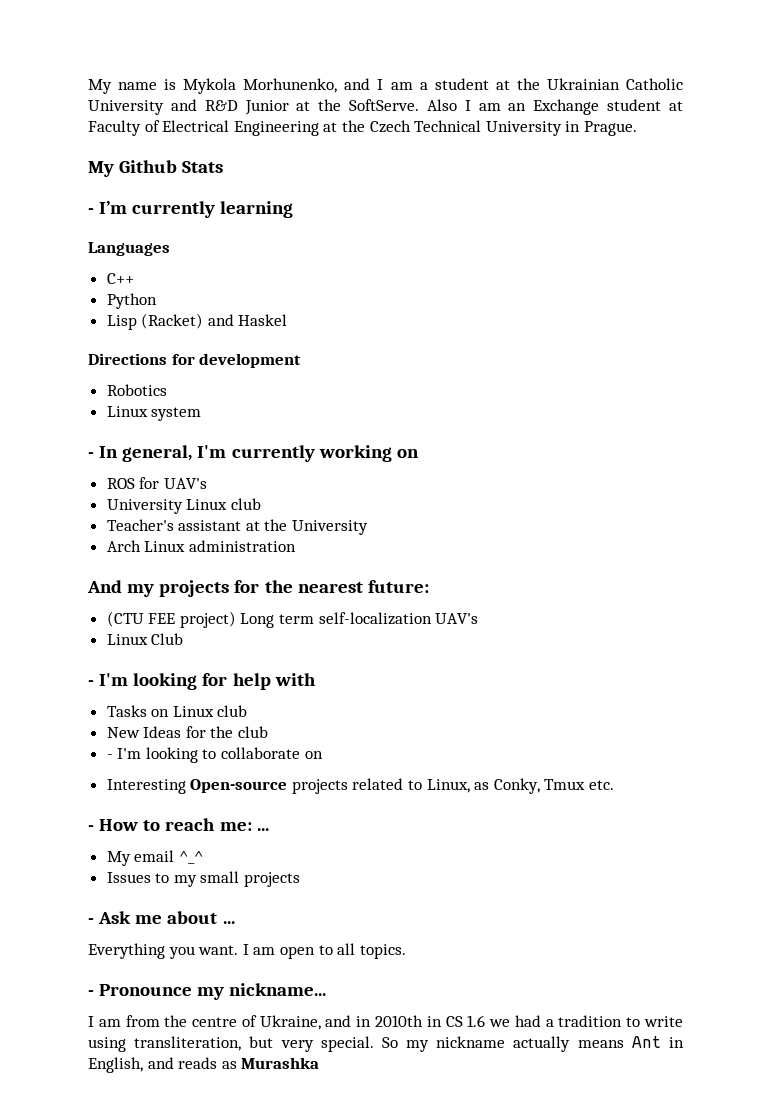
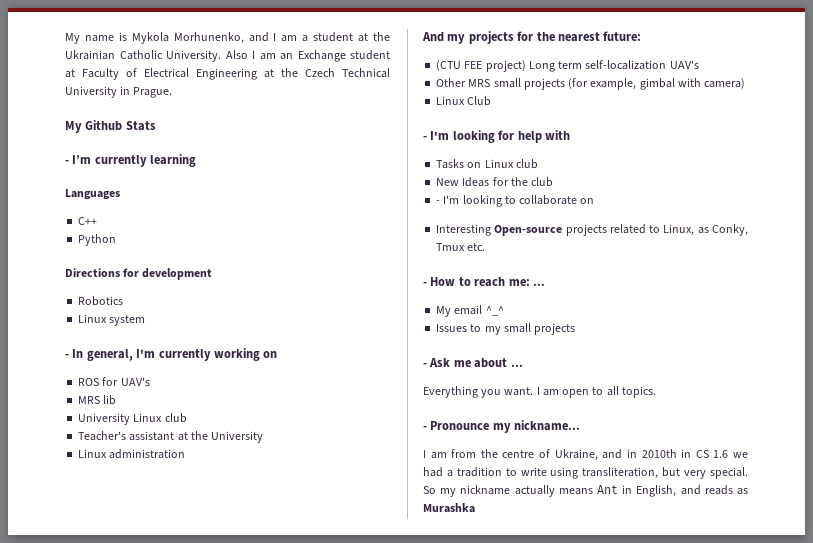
[88,99,420,115] University and R&D Junior at the SoftServe. -> [166,50,221,62] University.
[106,313,288,330] // Lisp (Racket) and Haskel -> (117, 240) none
(207, 483) none -> [78,395,117,405] // MRS lib
[106,540,141,552] Arch -> (264, 437) none
(479, 618) none -> [436,78,746,90] // Other MRS small projects (for example, gimbal with camera)

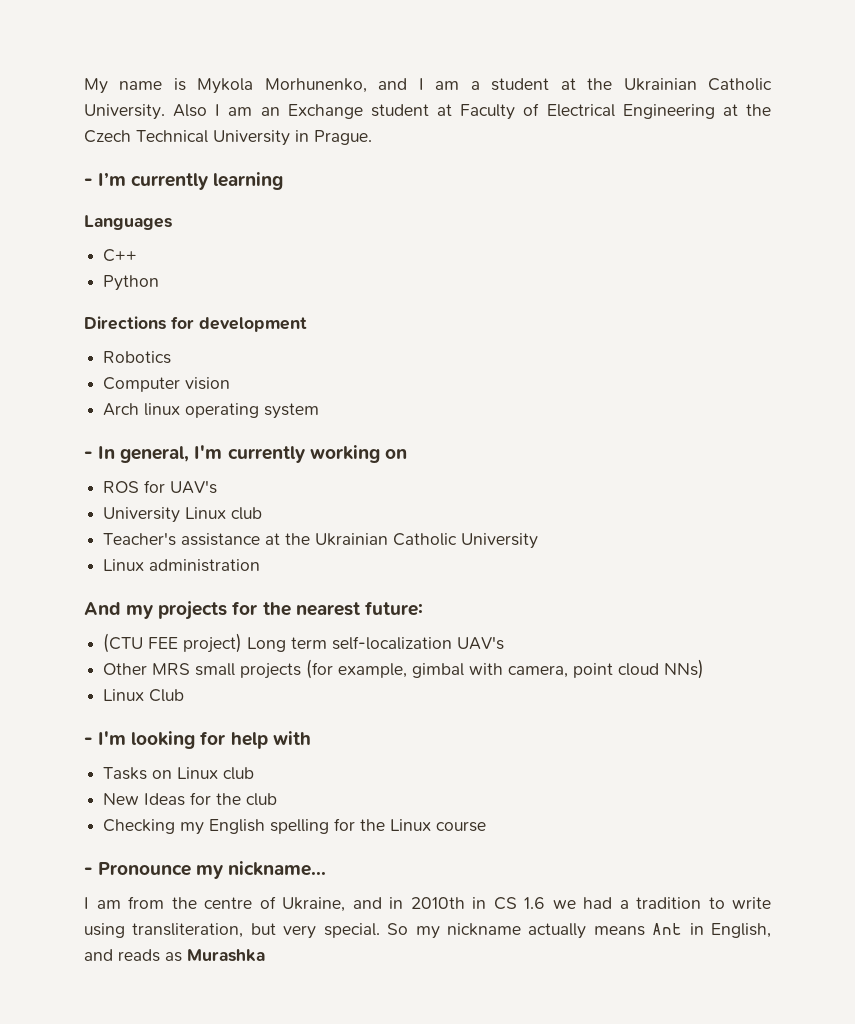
[65,120,156,133] // My Github Stats -> (372, 137) none
[78,314,108,323] Linux -> [103,377,231,392] [103,403,260,418] Computer vision // Arch linux operating
[78,395,117,405] // MRS lib -> (218, 487) none
[129,431,208,441] assistant at the -> [181,533,458,546] assistance at the Ukrainian Catholic
[704,78,746,89] camera) -> [508,659,705,679] camera, point cloud NNs)
[436,195,595,207] [436,224,748,236] [436,243,486,251] [423,277,545,287] [436,305,504,317] [436,323,576,335] [423,358,523,368] [423,386,656,398] - I'm looking to collaborate on // Interesting Open-source projects related to Linux, as Conky, Tmux etc. // - How to reach me: ... // My email ^_^ // Issues to my small projects // - Ask me about ... // Everything you want. I am open to all topics. -> [103,818,487,835] Checking my English spelling for the Linux course

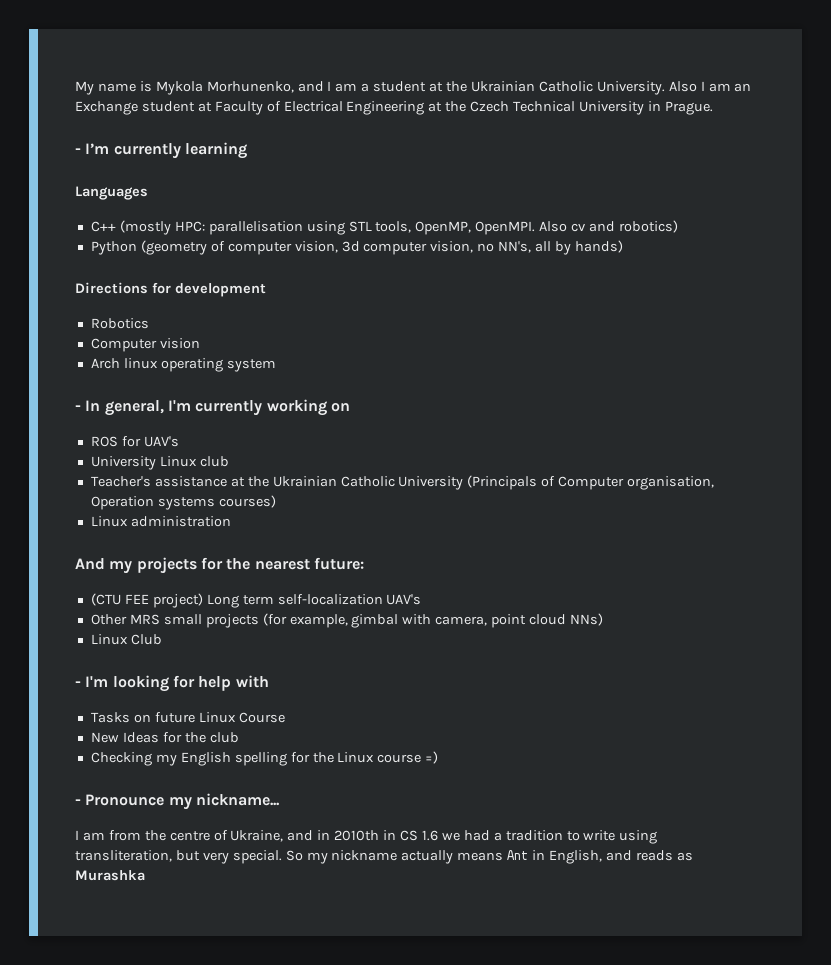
[103,275,160,291] // Python -> [119,220,678,235] [90,240,623,255] (mostly HPC: parallelisation using STL tools, OpenMP, OpenMPI. Also cv and robotics) // Python (geometry of computer vision, 3d computer vision, no NN's, all by hands)
(539, 541) none -> [467,475,715,490] [90,495,276,510] (Principals of Computer organisation, Operation systems courses)
[177,767,255,780] Linux club -> [154,712,285,723] future Linux Course
(487, 826) none -> [425,751,439,764] =)

